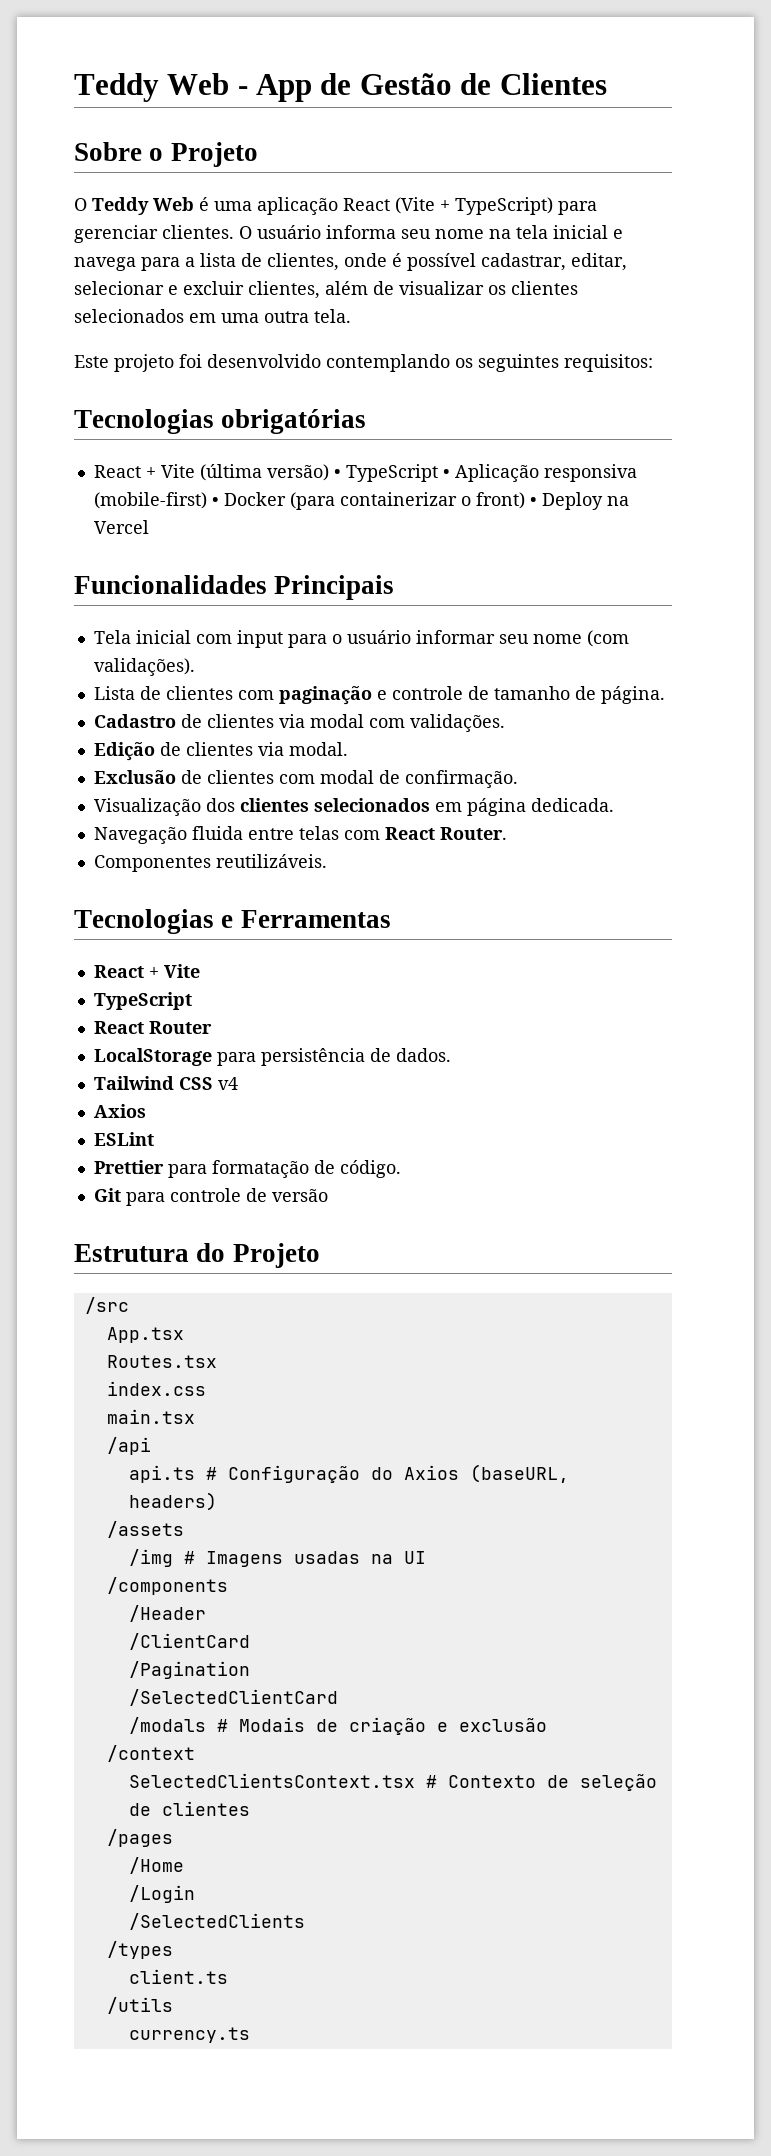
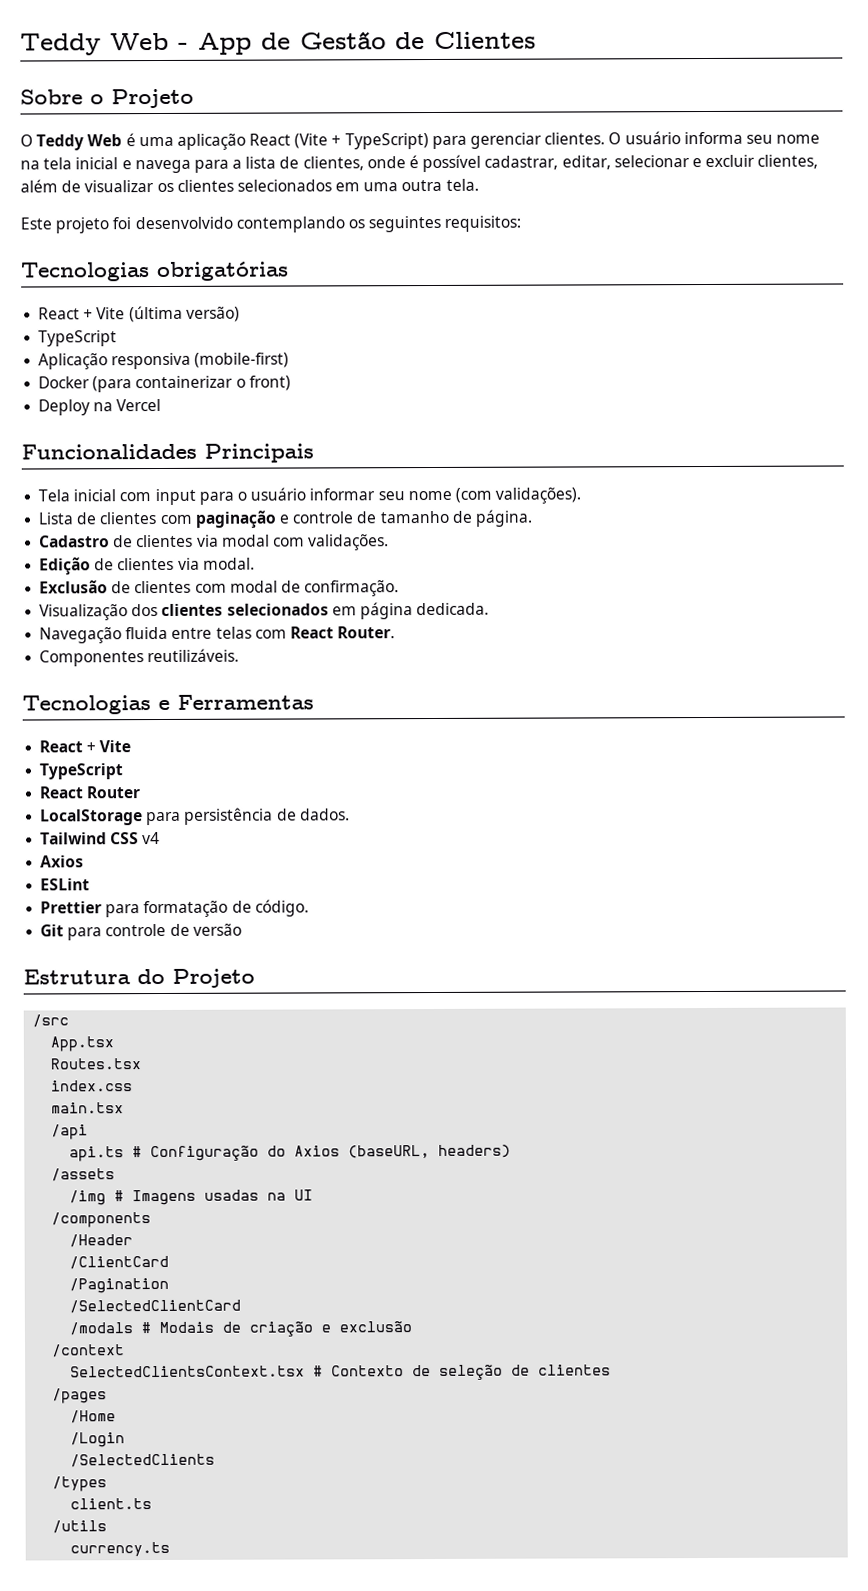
[333,464,450,482] • TypeScript • -> [38,330,118,347] // TypeScript //
[211,497,219,506] • -> (290, 360) //
[529,497,537,506] • -> (291, 383) //

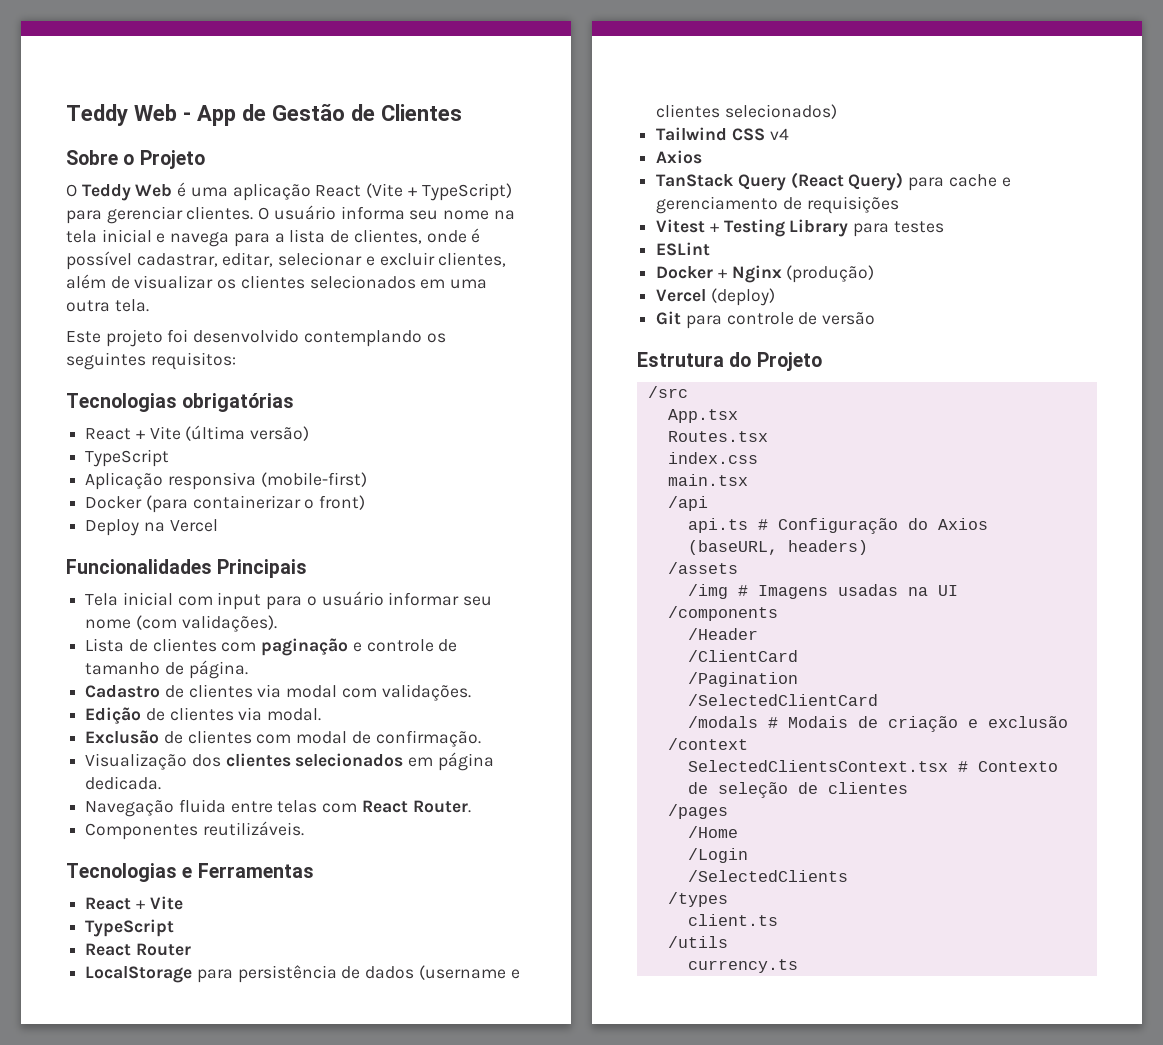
[299,808,350,821] dados. -> [365,965,520,980] [656,104,837,119] dados (username e clientes selecionados)
[40,878,91,891] [40,899,309,918] ESLint // Prettier para formatação de código. -> [656,172,1011,191] [656,196,899,214] [656,219,944,237] [656,242,711,256] [656,265,875,283] [656,288,775,306] TanStack Query (React Query) para cache e gerenciamento de requisições // Vitest + Testing Library para testes // ESLint // Docker + Nginx (produção) // Vercel (deploy)

